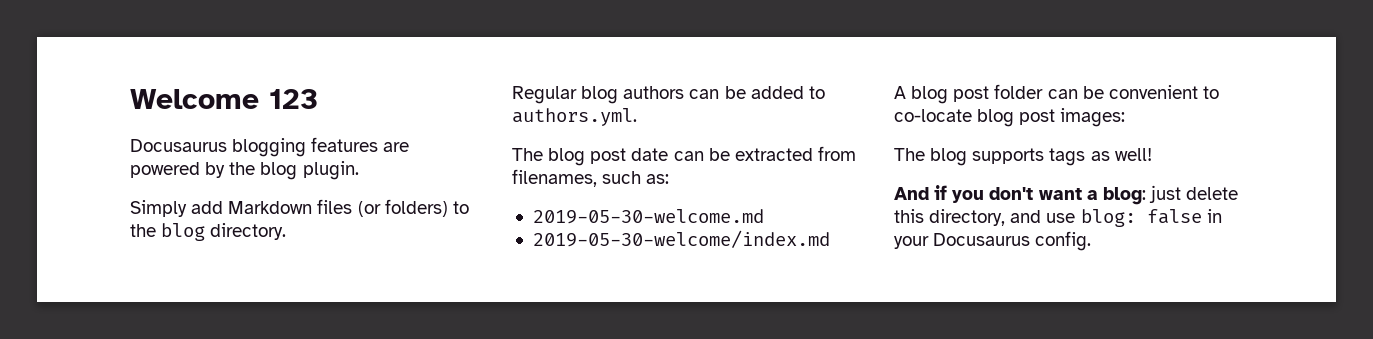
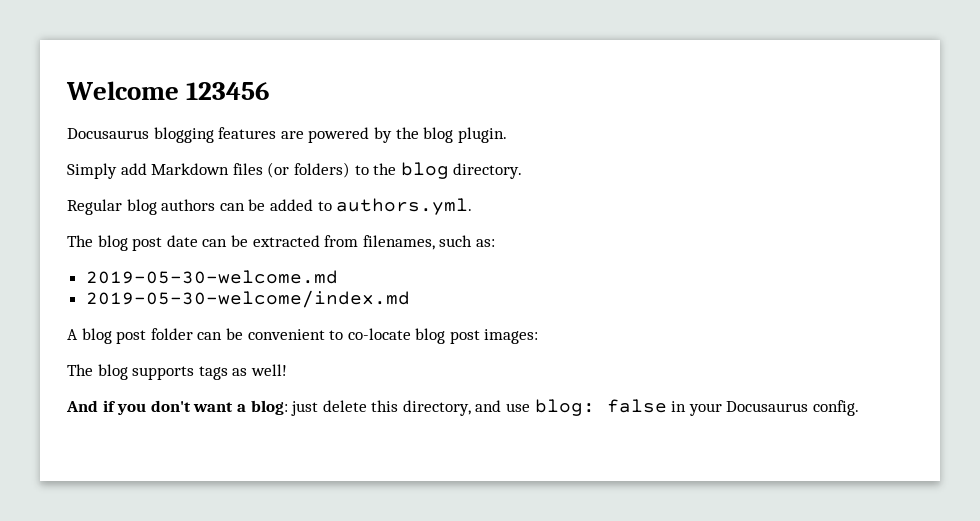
[269,89,318,109] 123 -> [186,82,271,100] 123456

